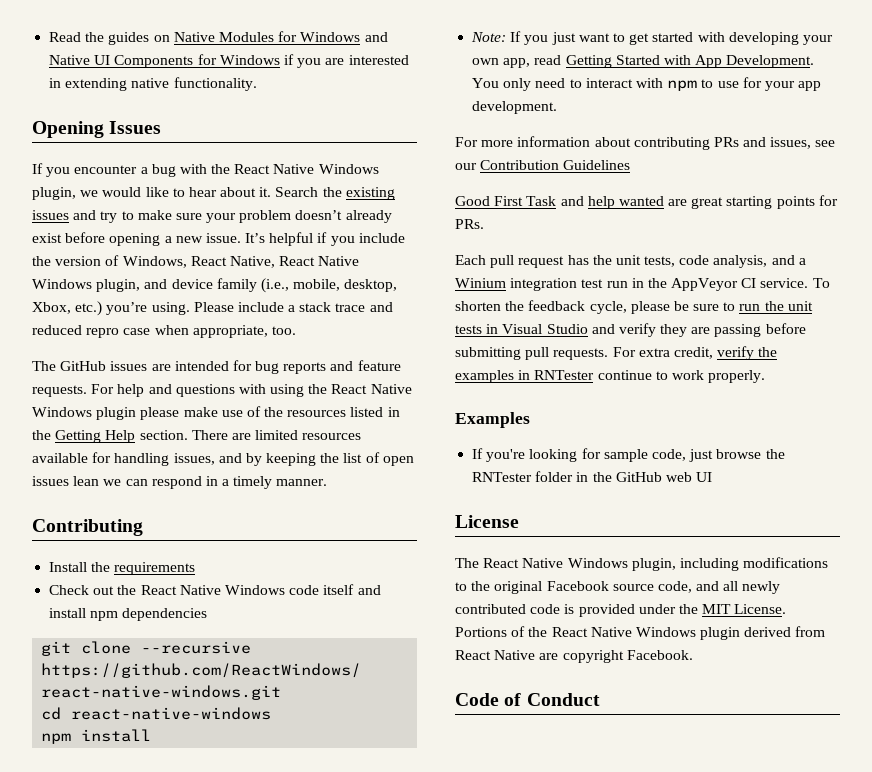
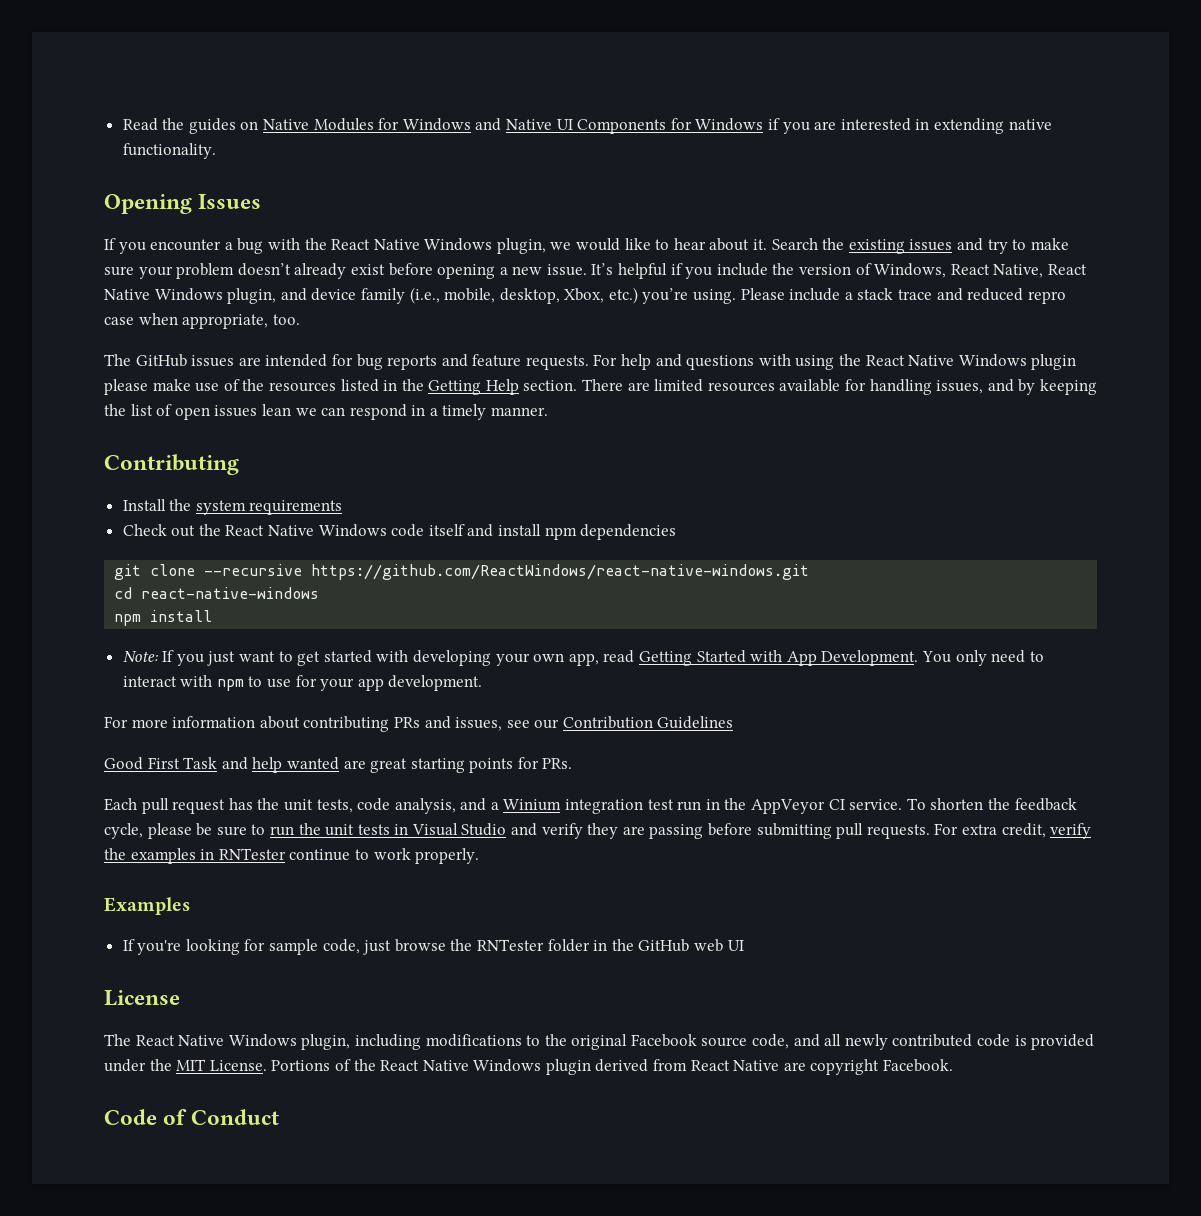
(111, 567) none -> [195,500,246,515] system

